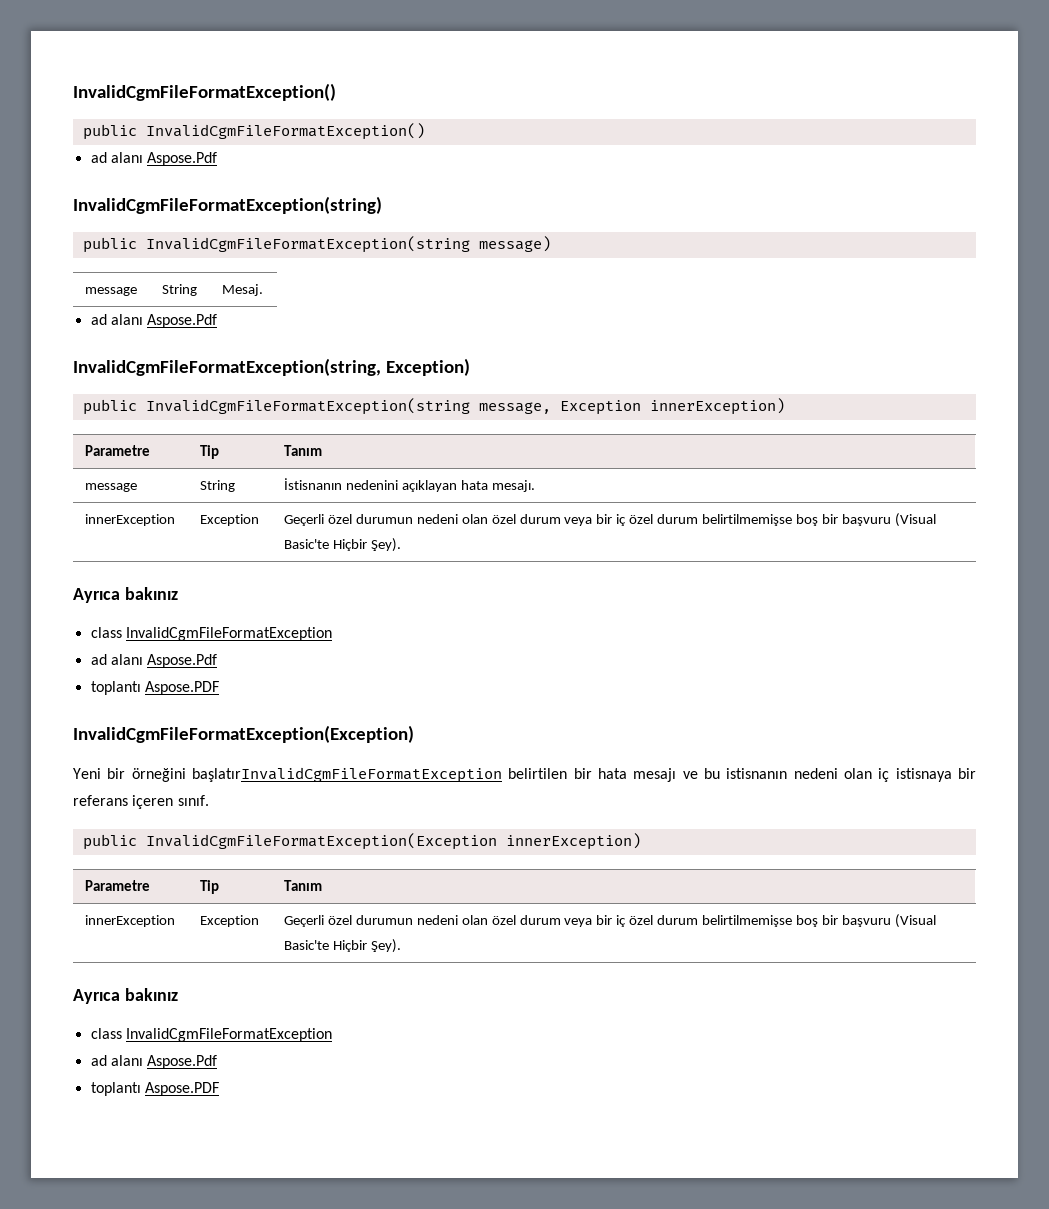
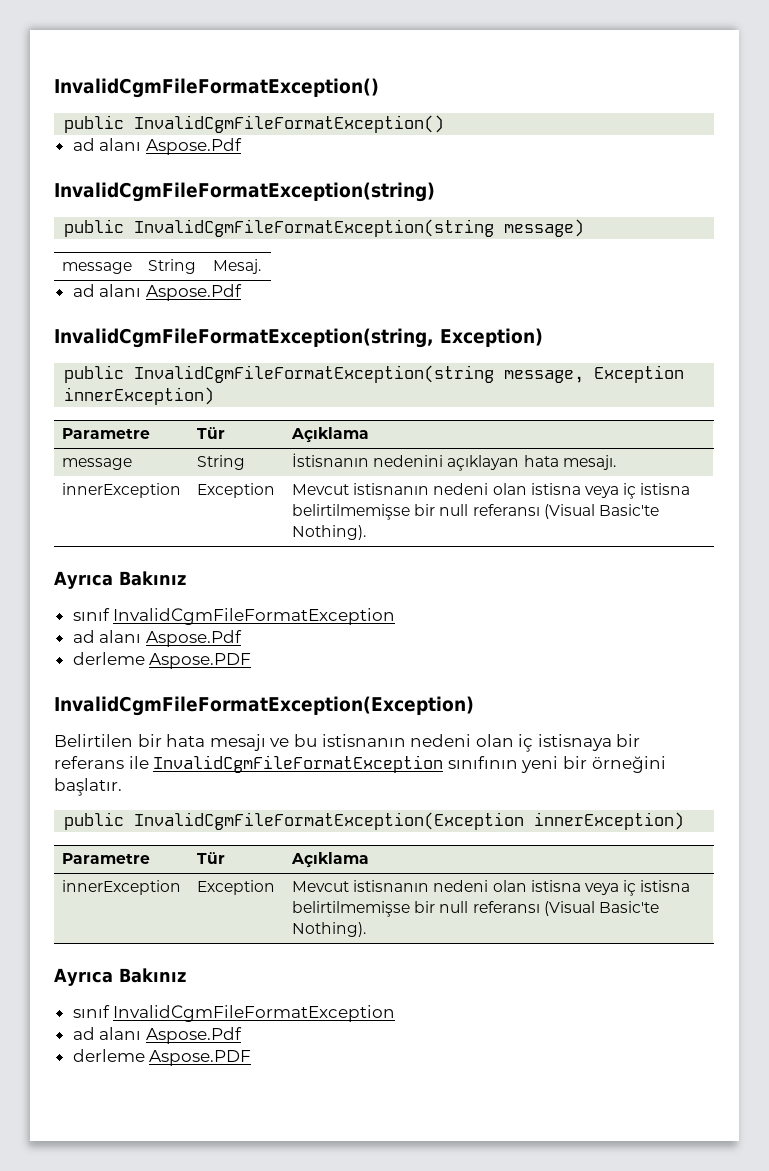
[200,445,220,459] [284,445,323,456] Tip | Tanım -> [196,427,225,439] [290,427,369,443] Tür | Açıklama
[284,513,936,527] [284,538,401,552] [73,587,178,603] [90,627,332,641] [90,654,218,668] [90,681,141,695] Geçerli özel durumun nedeni olan özel durum veya bir iç özel durum belirtilmemişse boş bir başvuru (Visual Basic'te Hiçbir Şey). // Ayrıca bakınız // class InvalidCgmFileFormatException // ad alanı Aspose.Pdf // toplantı -> [291,483,691,499] [291,504,659,520] [291,525,366,540] [54,571,186,589] [72,608,396,625] [72,630,242,647] [72,652,145,665] Mevcut istisnanın nedeni olan istisna veya iç istisna belirtilmemişse bir null referansı (Visual Basic'te Nothing). // Ayrıca Bakınız // sınıf InvalidCgmFileFormatException // ad alanı Aspose.Pdf // derleme
[73,767,568,783] Yeni bir örneğini başlatırInvalidCgmFileFormatException belirtilen -> [54,734,133,747] Belirtilen
[132,795,209,809] içeren sınıf. -> [128,755,666,773] [54,778,122,796] ile InvalidCgmFileFormatException sınıfının yeni bir örneğini başlatır.
[200,880,220,894] [284,880,323,891] [85,915,176,927] [200,915,260,927] [284,914,936,928] [284,939,401,953] [73,988,178,1004] [90,1028,332,1042] [90,1055,218,1069] [90,1082,141,1096] Tip | Tanım // innerException | Exception | Geçerli özel durumun nedeni olan özel durum veya bir iç özel durum belirtilmemişse boş bir başvuru (Visual Basic'te Hiçbir Şey). // Ayrıca bakınız // class InvalidCgmFileFormatException // ad alanı Aspose.Pdf // toplantı -> [196,852,225,864] [290,852,369,868] [61,880,181,895] [196,880,275,895] [291,880,691,896] [291,901,659,917] [291,922,366,937] [54,968,186,986] [72,1005,396,1022] [72,1027,242,1044] [72,1049,145,1062] Tür | Açıklama // innerException | Exception | Mevcut istisnanın nedeni olan istisna veya iç istisna belirtilmemişse bir null referansı (Visual Basic'te Nothing). // Ayrıca Bakınız // sınıf InvalidCgmFileFormatException // ad alanı Aspose.Pdf // derleme

